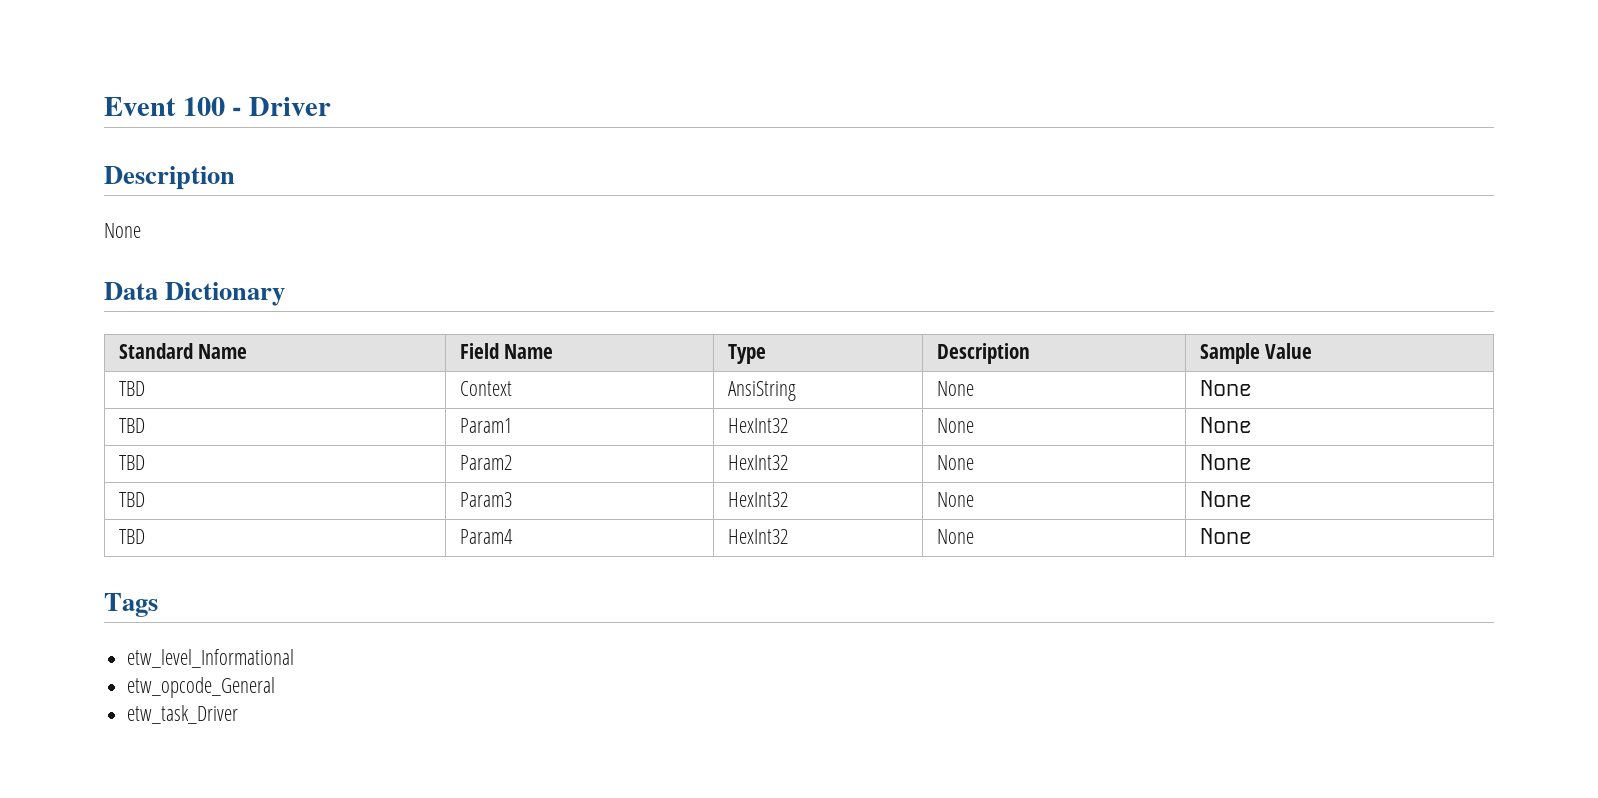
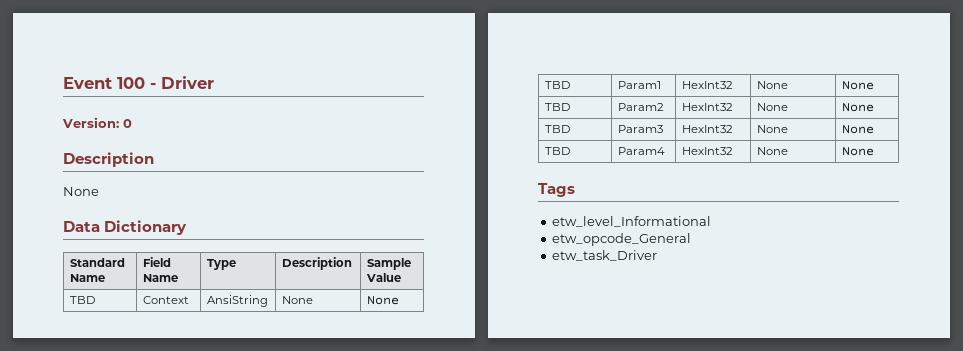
(332, 106) none -> [62,117,132,128] // Version: 0

